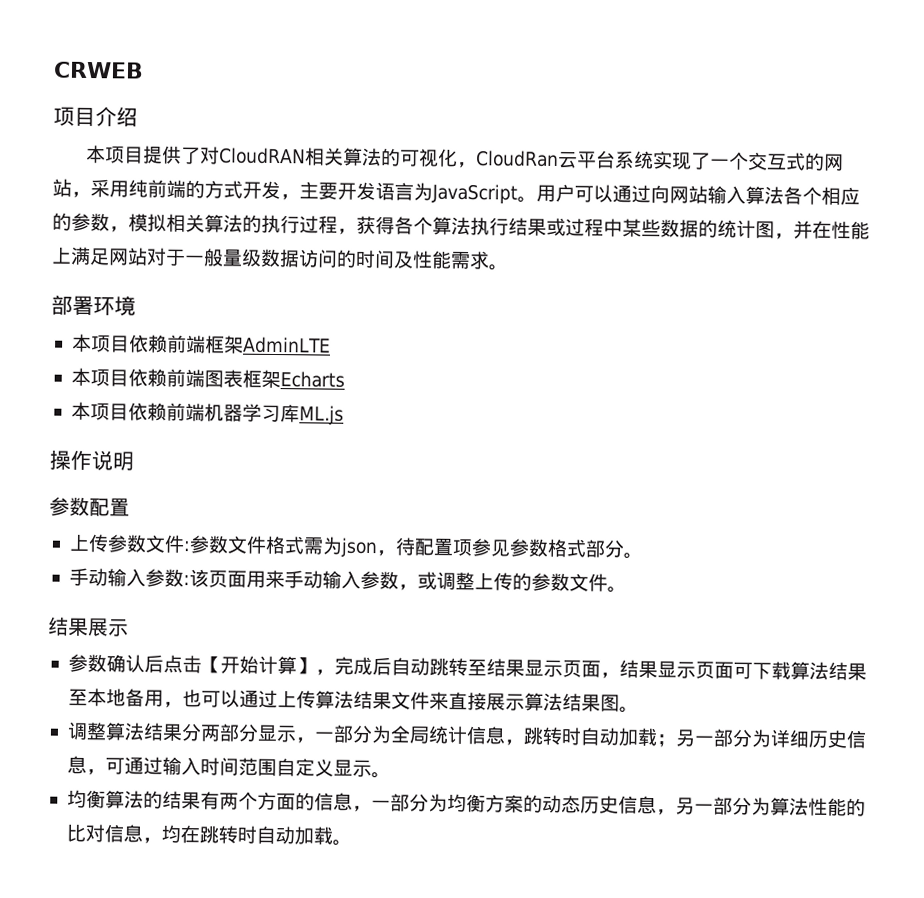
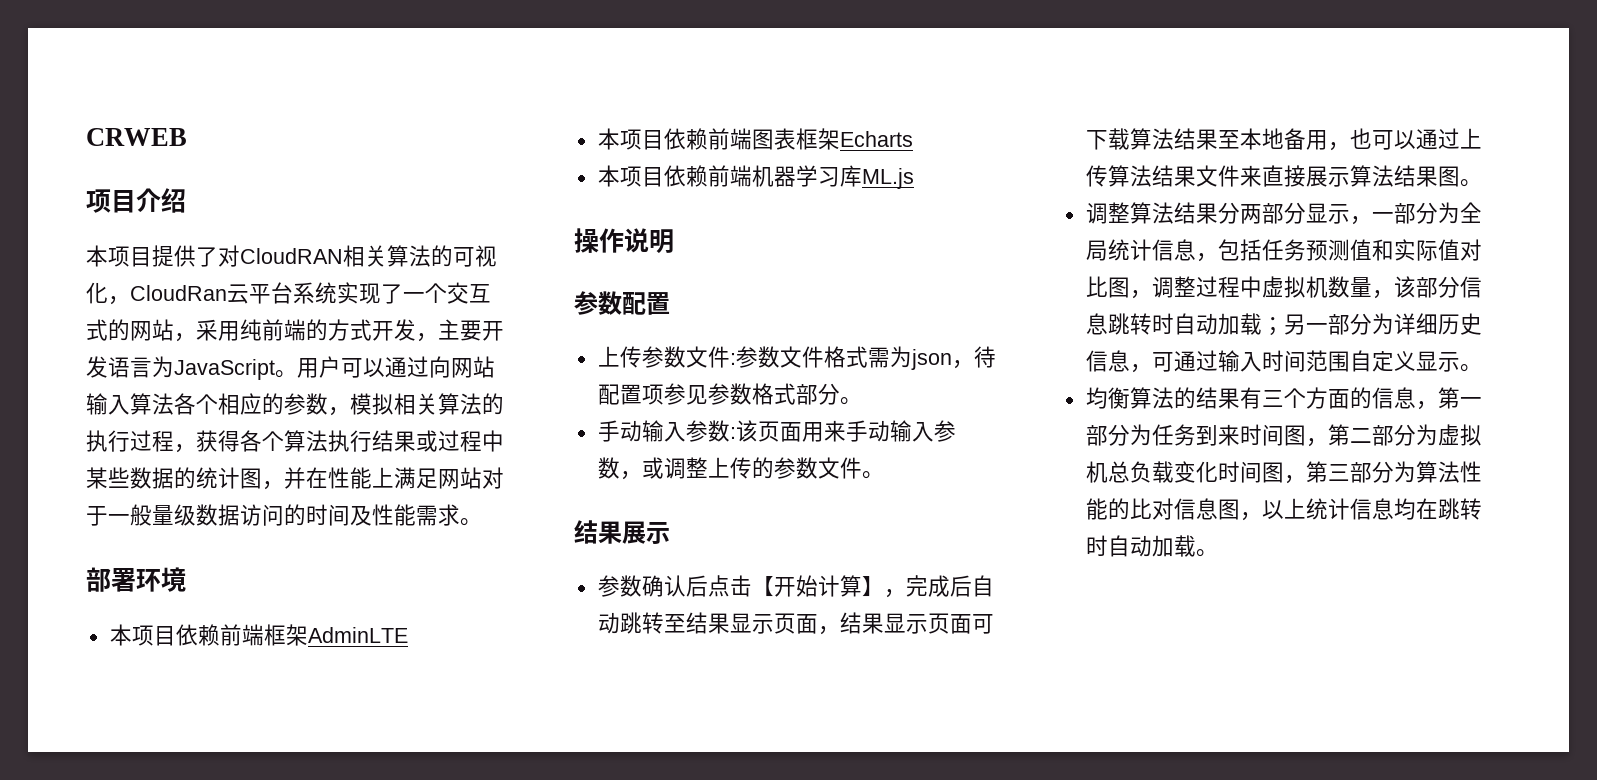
(524, 742) none -> [1217,239,1482,261] [1085,276,1482,299] [1085,313,1108,335] 包括任务预测值和实际值对比图，调整过程中虚拟机数量，该部分信息
[218,792,239,810] 两 -> [1261,390,1284,407] 三
[370,793,714,816] 一部分为均衡方案的动态历史信息，另一 -> [1437,387,1482,409] [1085,424,1482,447] [1085,461,1350,484] 第一部分为任务到来时间图，第二部分为虚拟机总负载变化时间图，第三
[141,837,162,844] ， -> [1217,498,1394,521] 图，以上统计信息

